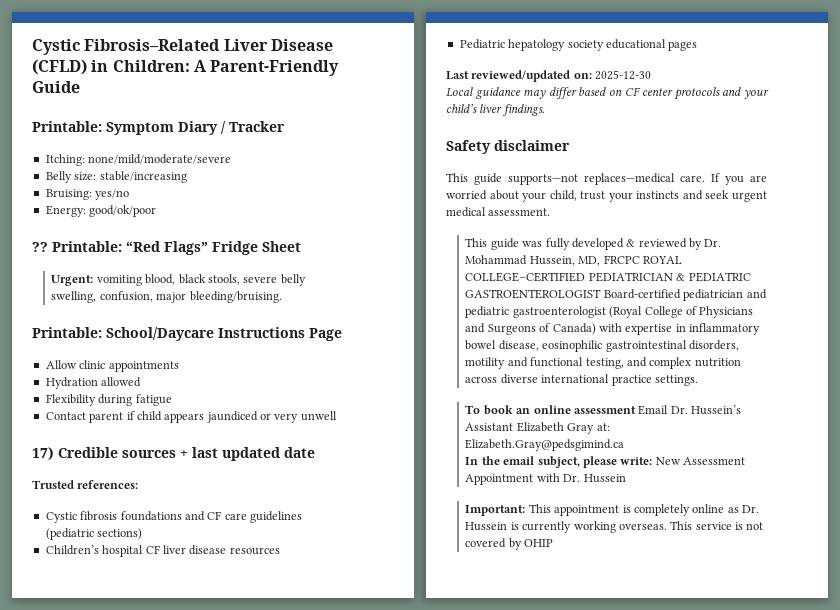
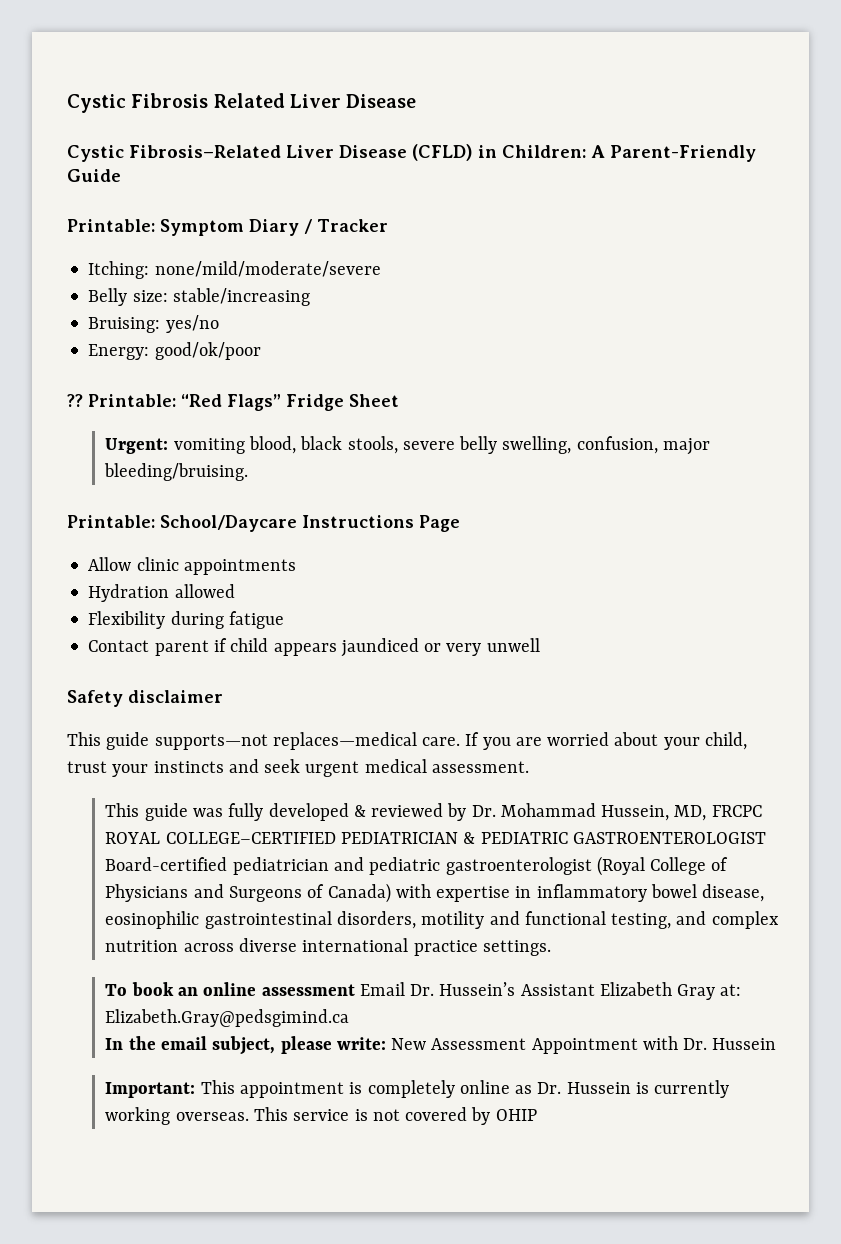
[32,39,80,55] Cystic -> [67,93,417,113] [67,145,124,162] Cystic Fibrosis Related Liver Disease // Cystic
[32,447,315,461] [32,480,139,489] [45,511,302,523] [45,528,143,540] [45,545,280,557] [459,39,698,51] [446,70,652,82] [446,87,769,100] [446,104,545,116] // 17) Credible sources + last updated date // Trusted references: // Cystic fibrosis foundations and CF care guidelines (pediatric sections) // Children’s hospital CF liver disease resources // Pediatric hepatology society educational pages // Last reviewed/updated on: 2025-12-30 // Local guidance may differ based on CF center protocols and your child’s liver findings. -> (540, 645) none

